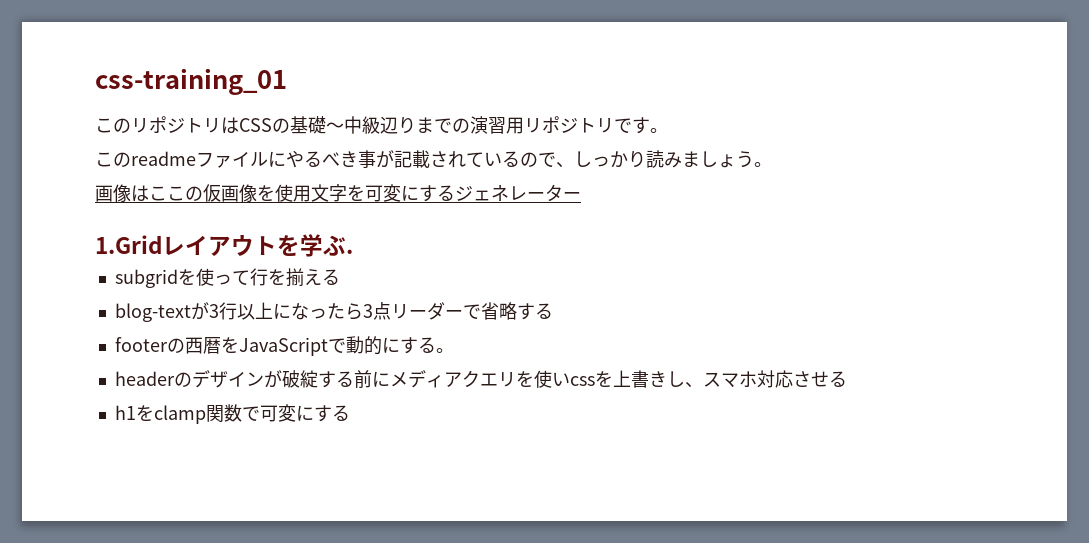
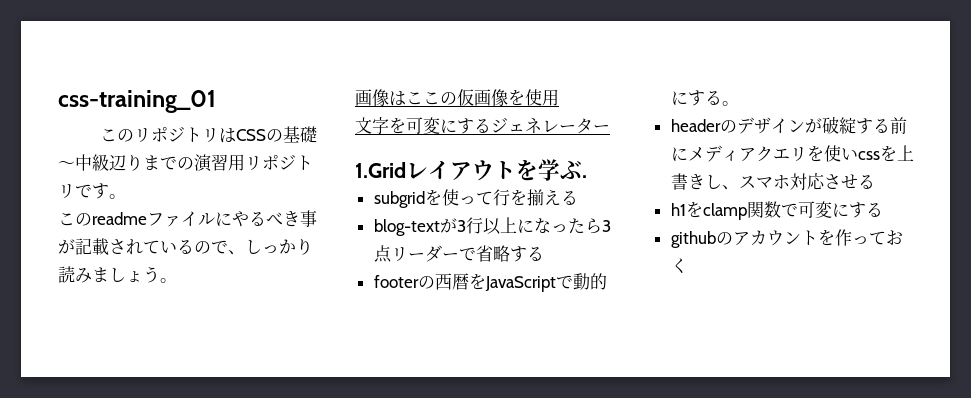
(311, 193) none -> (559, 97) //
(350, 413) none -> [670,229,903,248] [670,258,688,273] // githubのアカウントを作っておく

